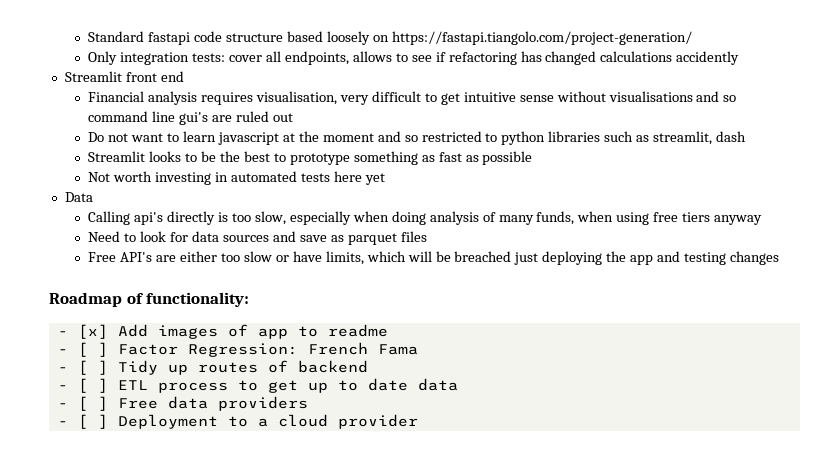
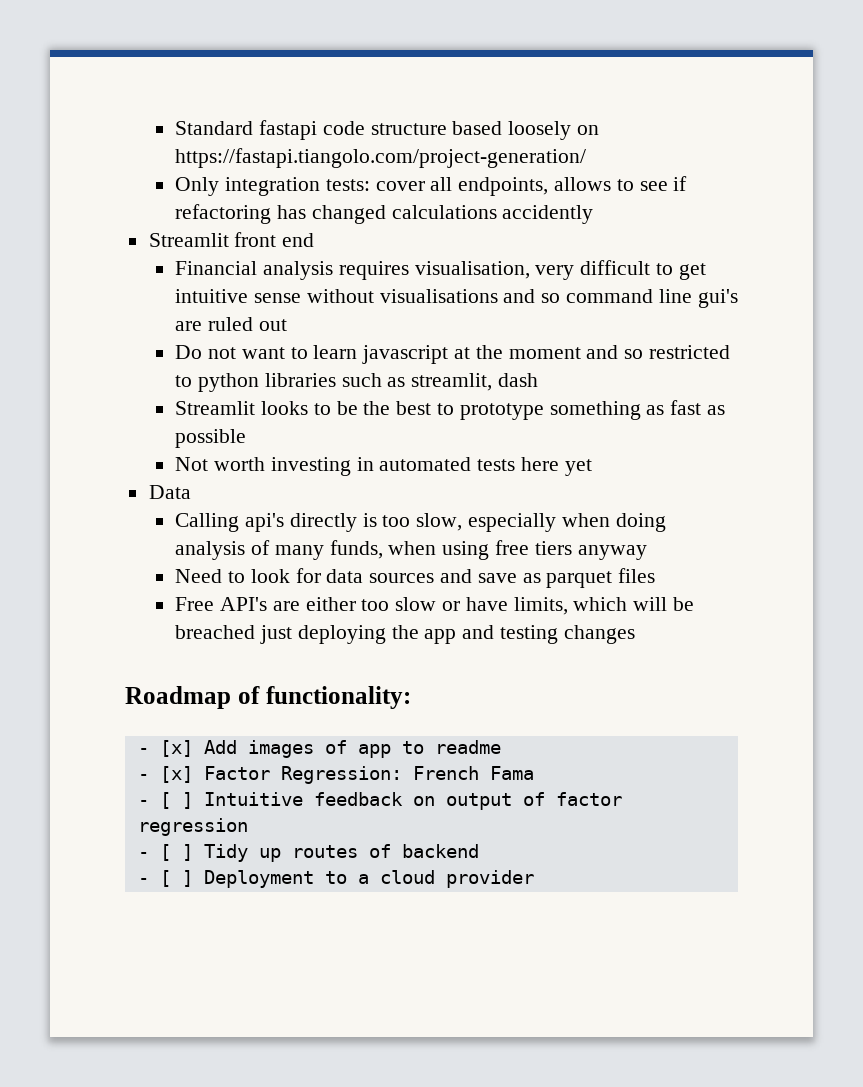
[77,342,108,357] [ ] -> [159,766,193,783] [x]
(418, 349) none -> [137,792,622,810] [137,818,248,836] // - [ ] Intuitive feedback on output of factor regression
[57,378,458,393] [57,396,308,411] // - [ ] ETL process to get up to date data // - [ ] Free data providers -> (479, 851) none

